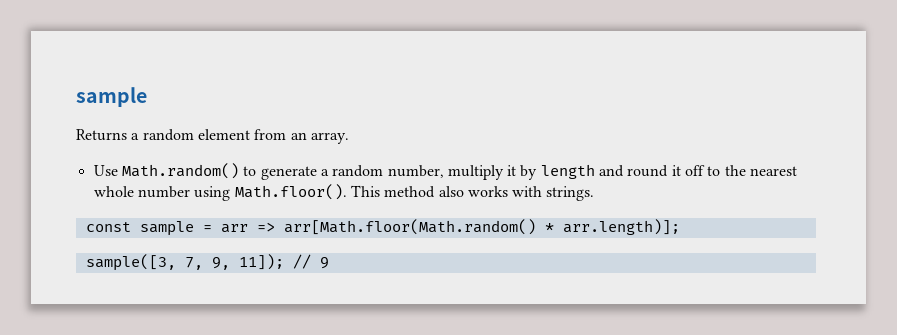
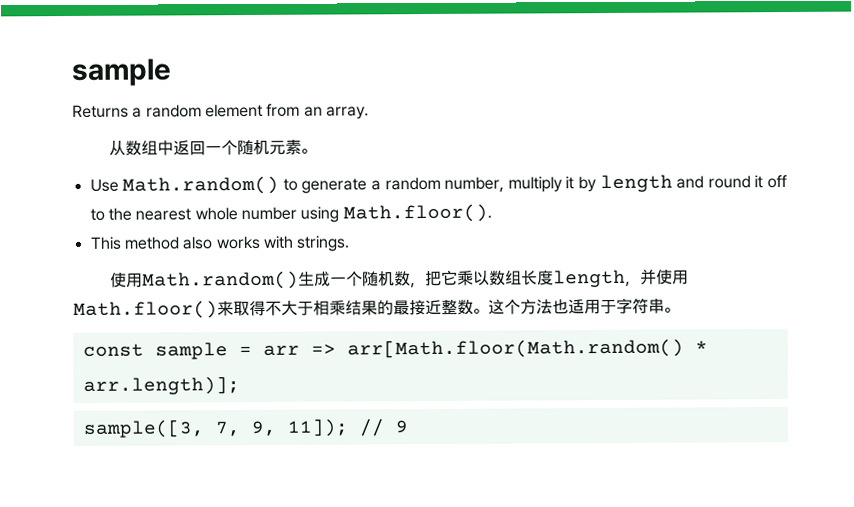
(349, 138) none -> [109,139,318,156] // 从数组中返回一个随机元素。
(347, 192) none -> (492, 213) //
(595, 193) none -> [110,268,690,290] [73,297,680,319] // 使用Math.random()生成一个随机数，把它乘以数组长度length，并使用Math.floor()来取得不大于相乘结果的最接近整数。这个方法也适用于字符串。

